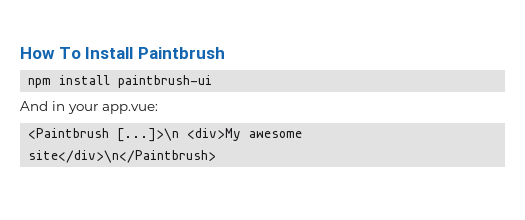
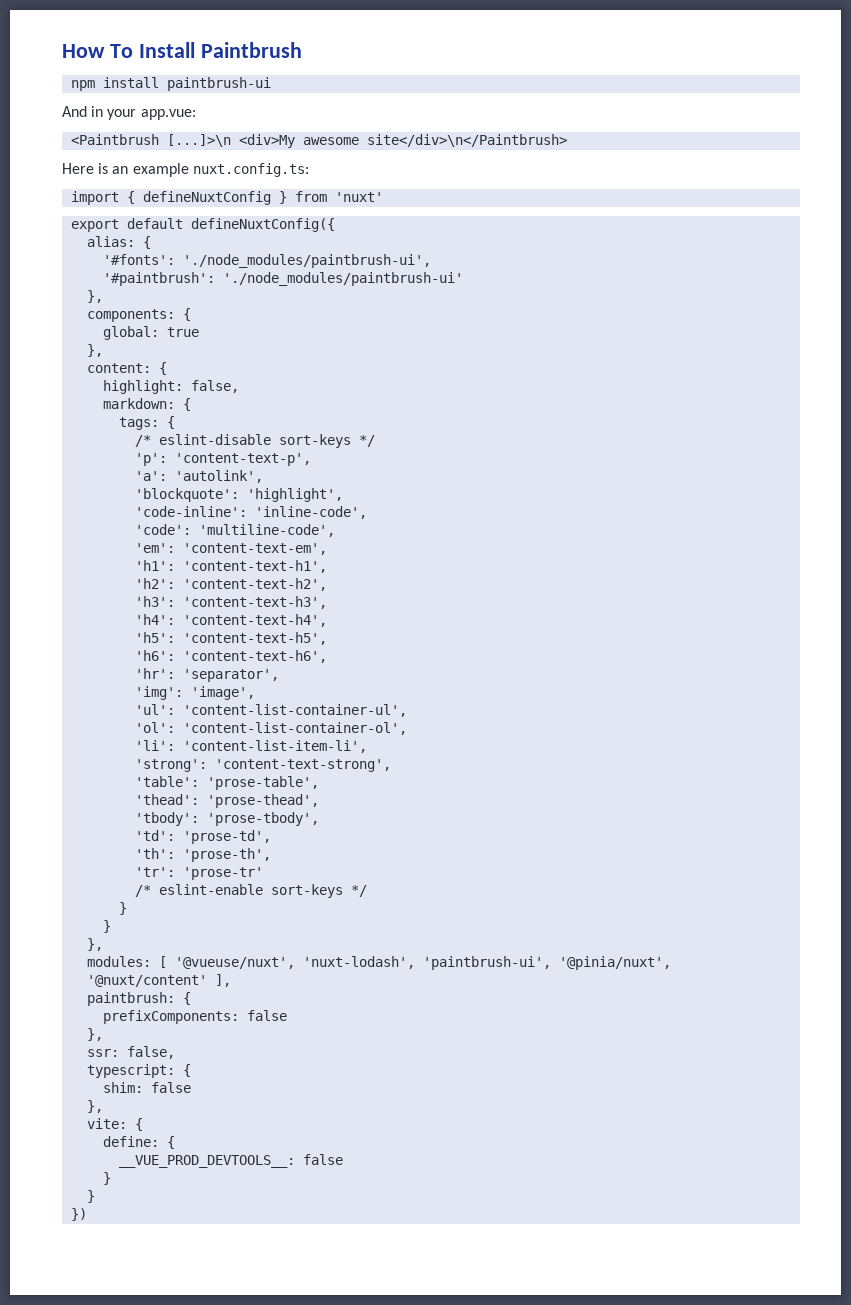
(217, 156) none -> [62,163,309,177] [71,191,384,205] [71,218,336,232] [87,236,152,249] [103,254,432,268] [103,272,464,286] [87,290,104,303] [87,308,192,322] [103,326,200,340] [87,344,104,357] [87,362,168,375] [103,380,240,394] [103,398,192,411] [119,416,176,430] [135,434,376,448] [135,453,312,466] [135,470,264,483] [135,488,344,502] [135,506,368,519] [135,524,336,537] [135,543,328,555] [135,560,328,573] [135,578,328,591] [135,596,328,609] [135,614,328,627] [135,632,328,645] [135,650,328,663] [135,668,280,682] [135,686,256,700] [135,704,408,717] [135,722,408,735] [135,740,368,753] [135,759,392,772] [135,776,320,790] [135,794,320,808] [135,812,320,826] [135,830,272,844] [135,848,272,862] [135,867,264,880] [135,884,368,898] [119,902,128,915] [103,920,112,933] [87,938,104,951] [87,956,672,970] [87,974,232,987] [87,992,192,1006] [103,1010,288,1024] [87,1028,104,1041] [87,1046,176,1059] [87,1064,192,1078] [103,1082,192,1093] [87,1100,104,1113] [87,1118,144,1131] [103,1136,176,1149] [119,1154,344,1168] [103,1172,112,1185] [87,1190,96,1203] [71,1208,88,1221] // Here is an example nuxt.config.ts: // import { defineNuxtConfig } from 'nuxt' // export default defineNuxtConfig({ // alias: { // '#fonts': './node_modules/paintbrush-ui', // '#paintbrush': './node_modules/paintbrush-ui' // }, // components: { // global: true // }, // content: { // highlight: false, // markdown: { // tags: { // /* eslint-disable sort-keys */ // 'p': 'content-text-p', // 'a': 'autolink', // 'blockquote': 'highlight', // 'code-inline': 'inline-code', // 'code': 'multiline-code', // 'em': 'content-text-em', // 'h1': 'content-text-h1', // 'h2': 'content-text-h2', // 'h3': 'content-text-h3', // 'h4': 'content-text-h4', // 'h5': 'content-text-h5', // 'h6': 'content-text-h6', // 'hr': 'separator', // 'img': 'image', // 'ul': 'content-list-container-ul', // 'ol': 'content-list-container-ol', // 'li': 'content-list-item-li', // 'strong': 'content-text-strong', // 'table': 'prose-table', // 'thead': 'prose-thead', // 'tbody': 'prose-tbody', // 'td': 'prose-td', // 'th': 'prose-th', // 'tr': 'prose-tr' // /* eslint-enable sort-keys */ // } // } // }, // modules: [ '@vueuse/nuxt', 'nuxt-lodash', 'paintbrush-ui', '@pinia/nuxt', '@nuxt/content' ], // paintbrush: { // prefixComponents: false // }, // ssr: false, // typescript: { // shim: false // }, // vite: { // define: { // __VUE_PROD_DEVTOOLS__: false // } // } // })

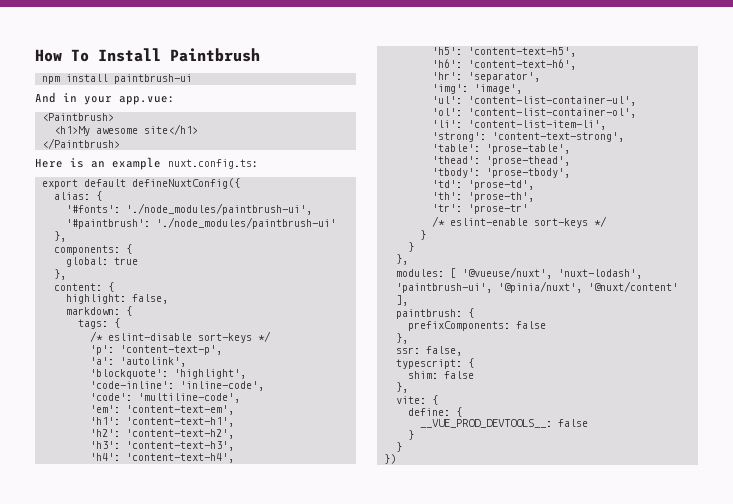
[71,134,568,148] <Paintbrush [...]>\n <div>My awesome site</div>\n</Paintbrush> -> [41,113,114,121] [53,124,198,136] [41,138,120,149] <Paintbrush> // <h1>My awesome site</h1> // </Paintbrush>
[71,191,384,205] // import { defineNuxtConfig } from 'nuxt' -> (259, 164) none

